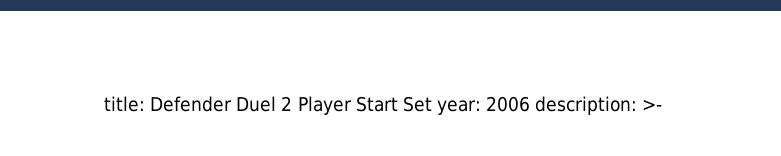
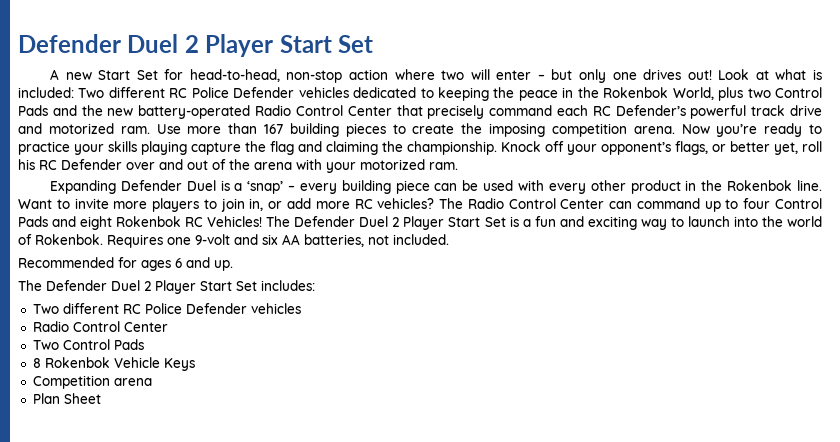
[104,96,663,115] title: Defender Duel 2 Player Start Set year: 2006 description: >- -> [18,34,374,57] [49,69,823,83] [18,87,823,101] [18,105,822,119] [18,123,823,137] [18,141,822,155] [18,159,458,173] [49,180,823,194] [18,198,822,212] [18,216,823,230] [18,234,449,248] [18,257,233,271] [18,280,315,294] [32,303,301,314] [32,321,168,332] [32,339,144,350] [32,357,195,371] [32,375,152,389] [32,393,101,404] Defender Duel 2 Player Start Set // A new Start Set for head-to-head, non-stop action where two will enter – but only one drives out! Look at what is included: Two different RC Police Defender vehicles dedicated to keeping the peace in the Rokenbok World, plus two Control Pads and the new battery-operated Radio Control Center that precisely command each RC Defender’s powerful track drive and motorized ram. Use more than 167 building pieces to create the imposing competition arena. Now you’re ready to practice your skills playing capture the flag and claiming the championship. Knock off your opponent’s flags, or better yet, roll his RC Defender over and out of the arena with your motorized ram. // Expanding Defender Duel is a ‘snap’ – every building piece can be used with every other product in the Rokenbok line. Want to invite more players to join in, or add more RC vehicles? The Radio Control Center can command up to four Control Pads and eight Rokenbok RC Vehicles! The Defender Duel 2 Player Start Set is a fun and exciting way to launch into the world of Rokenbok. Requires one 9-volt and six AA batteries, not included. // Recommended for ages 6 and up. // The Defender Duel 2 Player Start Set includes: // Two different RC Police Defender vehicles // Radio Control Center // Two Control Pads // 8 Rokenbok Vehicle Keys // Competition arena // Plan Sheet

